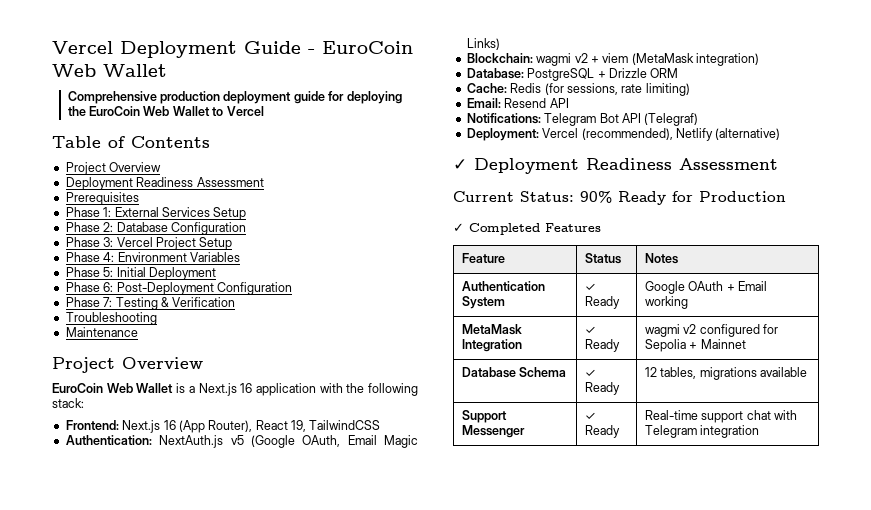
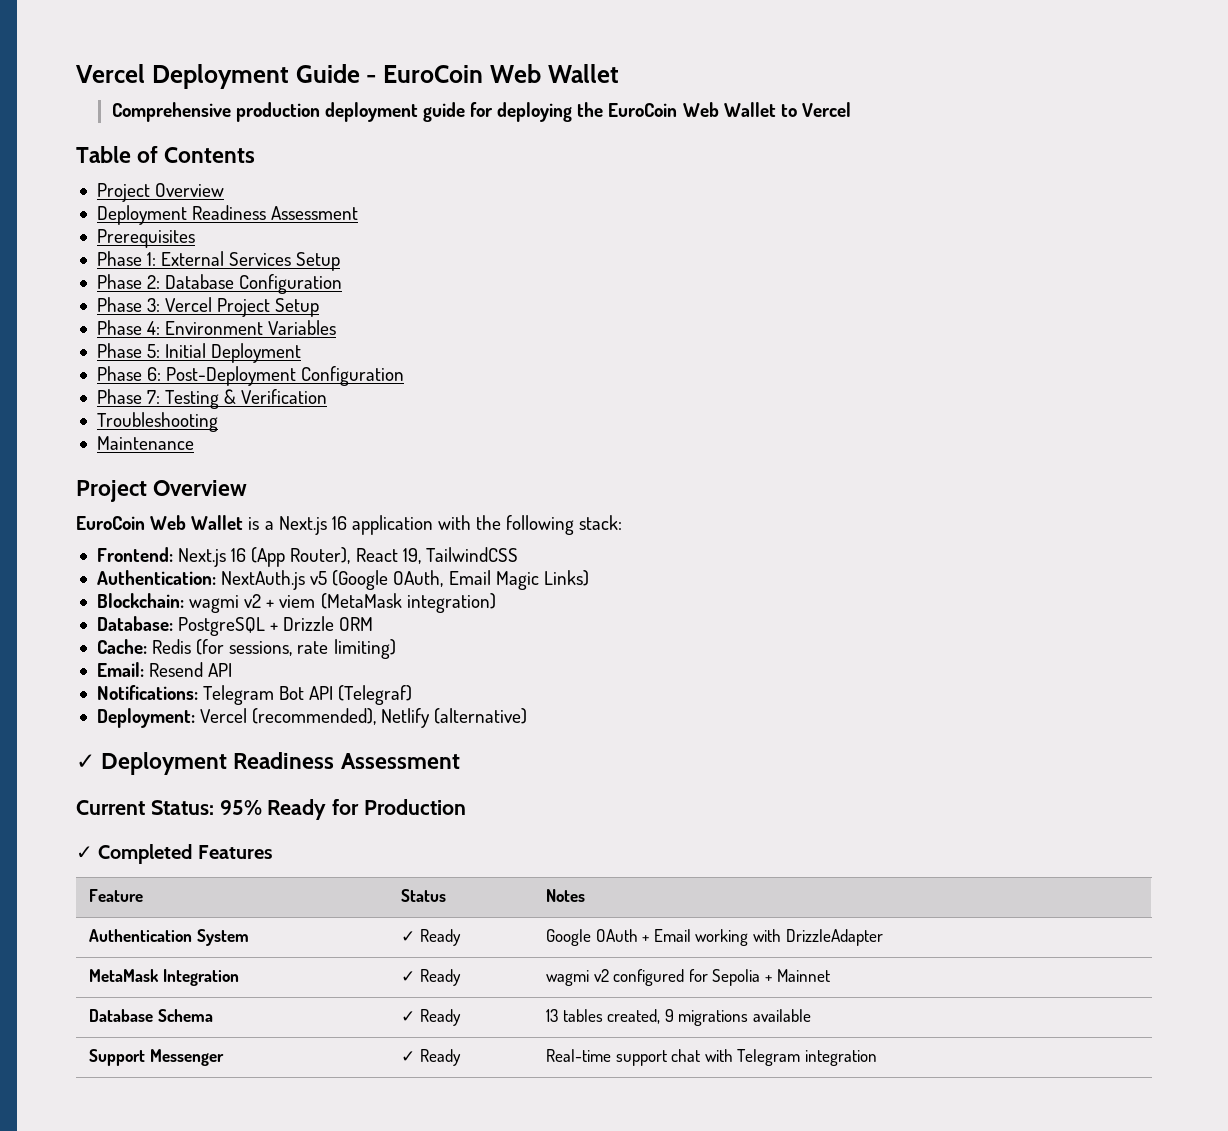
[580,191,612,203] 90% -> [219,800,262,815] 95%
(688, 302) none -> [753,929,883,946] with DrizzleAdapter
[644,367,697,379] 12 tables, -> [546,1009,674,1024] 13 tables created, 9

